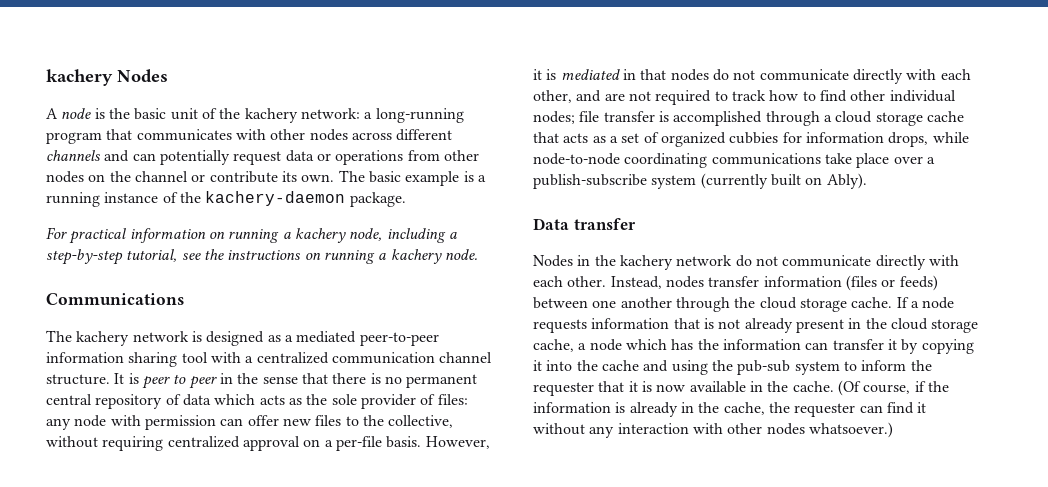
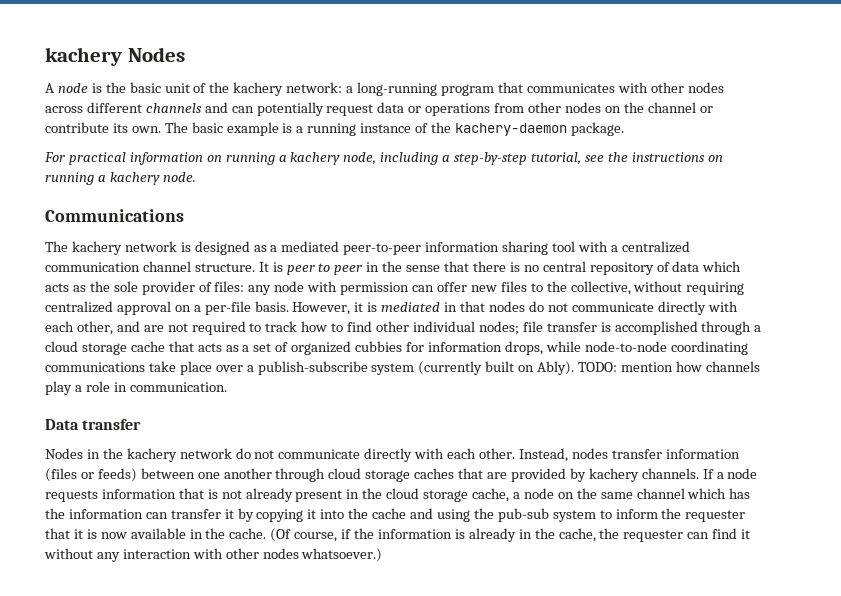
[406,374,478,388] permanent -> (539, 268) none
(867, 181) none -> [578,361,760,372] [45,381,227,395] TODO: mention how channels play a role in communication.
[734,297,893,312] the cloud storage cache. -> [328,468,699,482] cloud storage caches that are provided by kachery channels.
(622, 345) none -> [557,488,685,499] on the same channel

